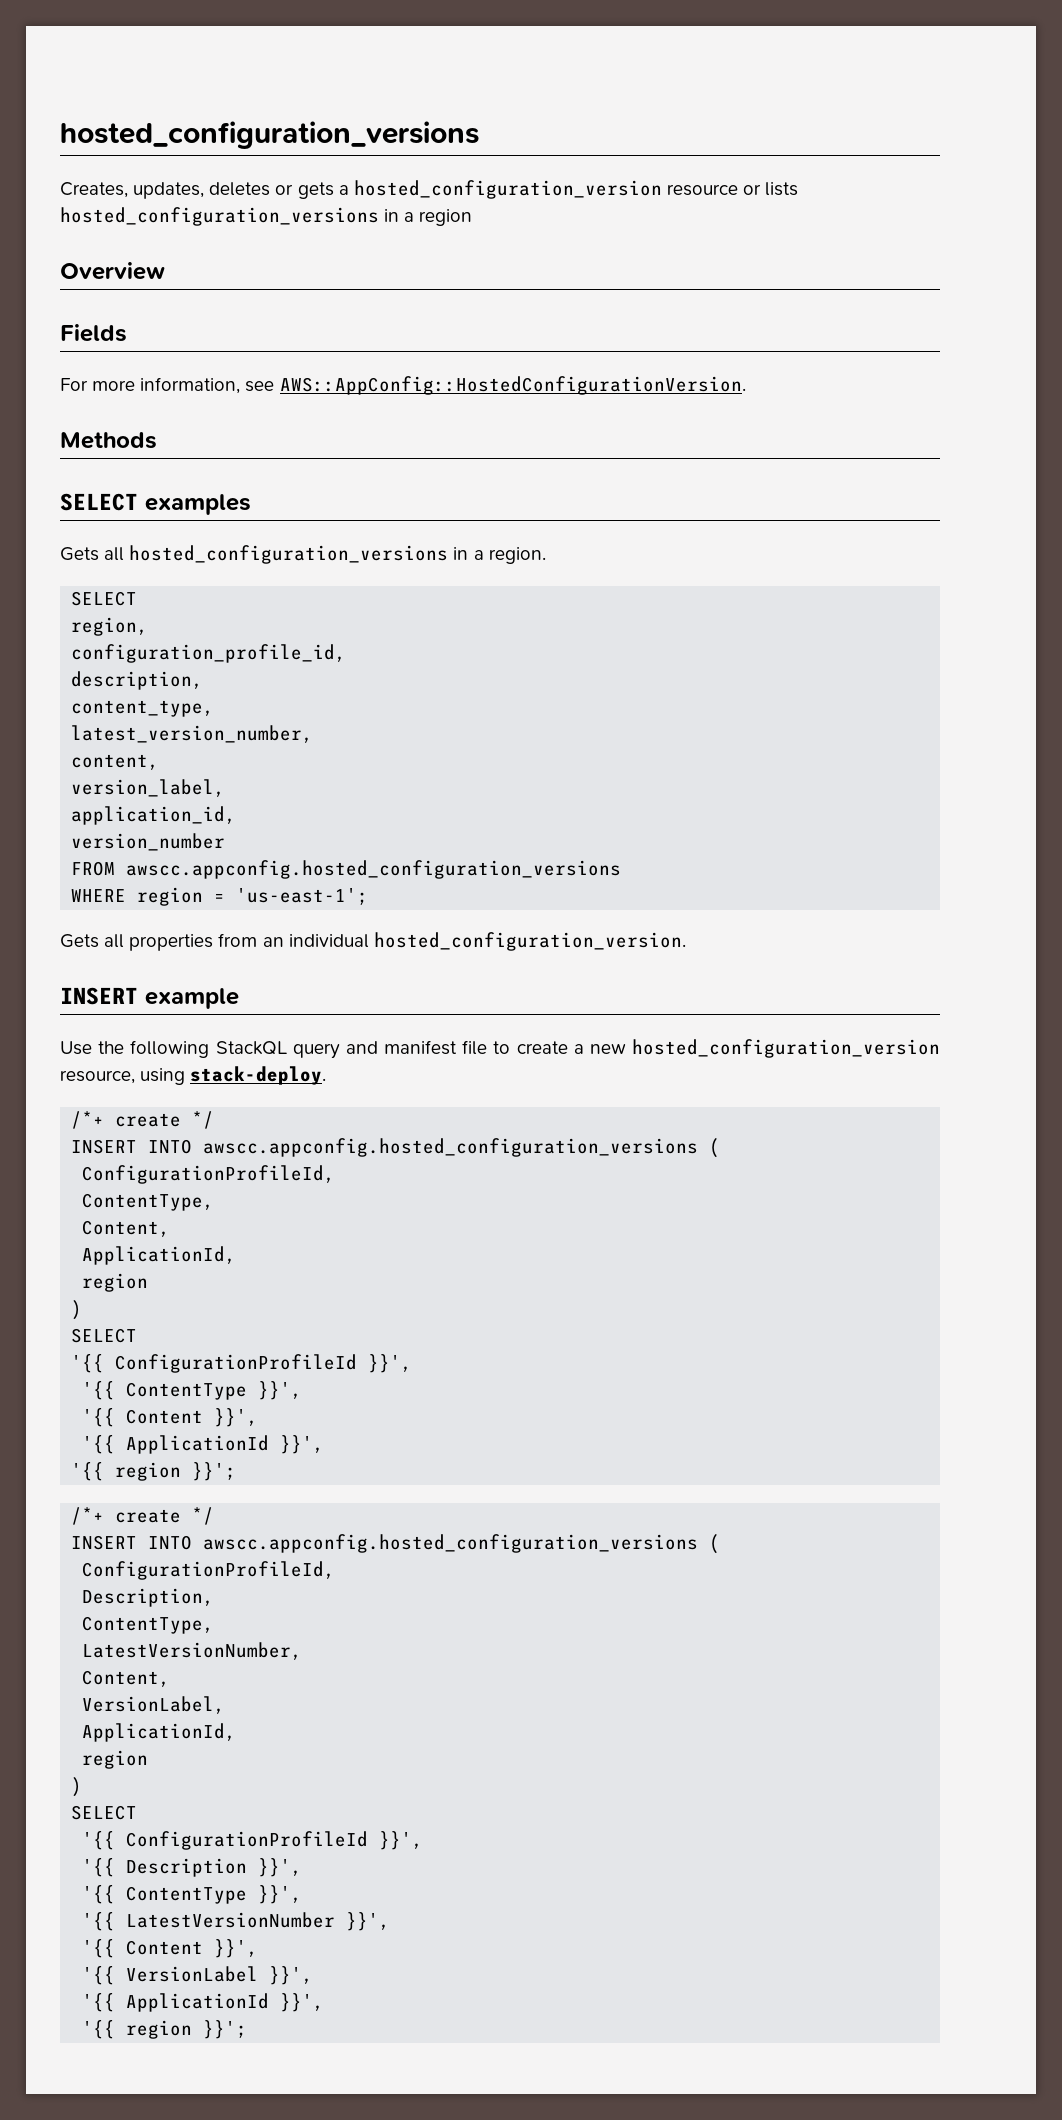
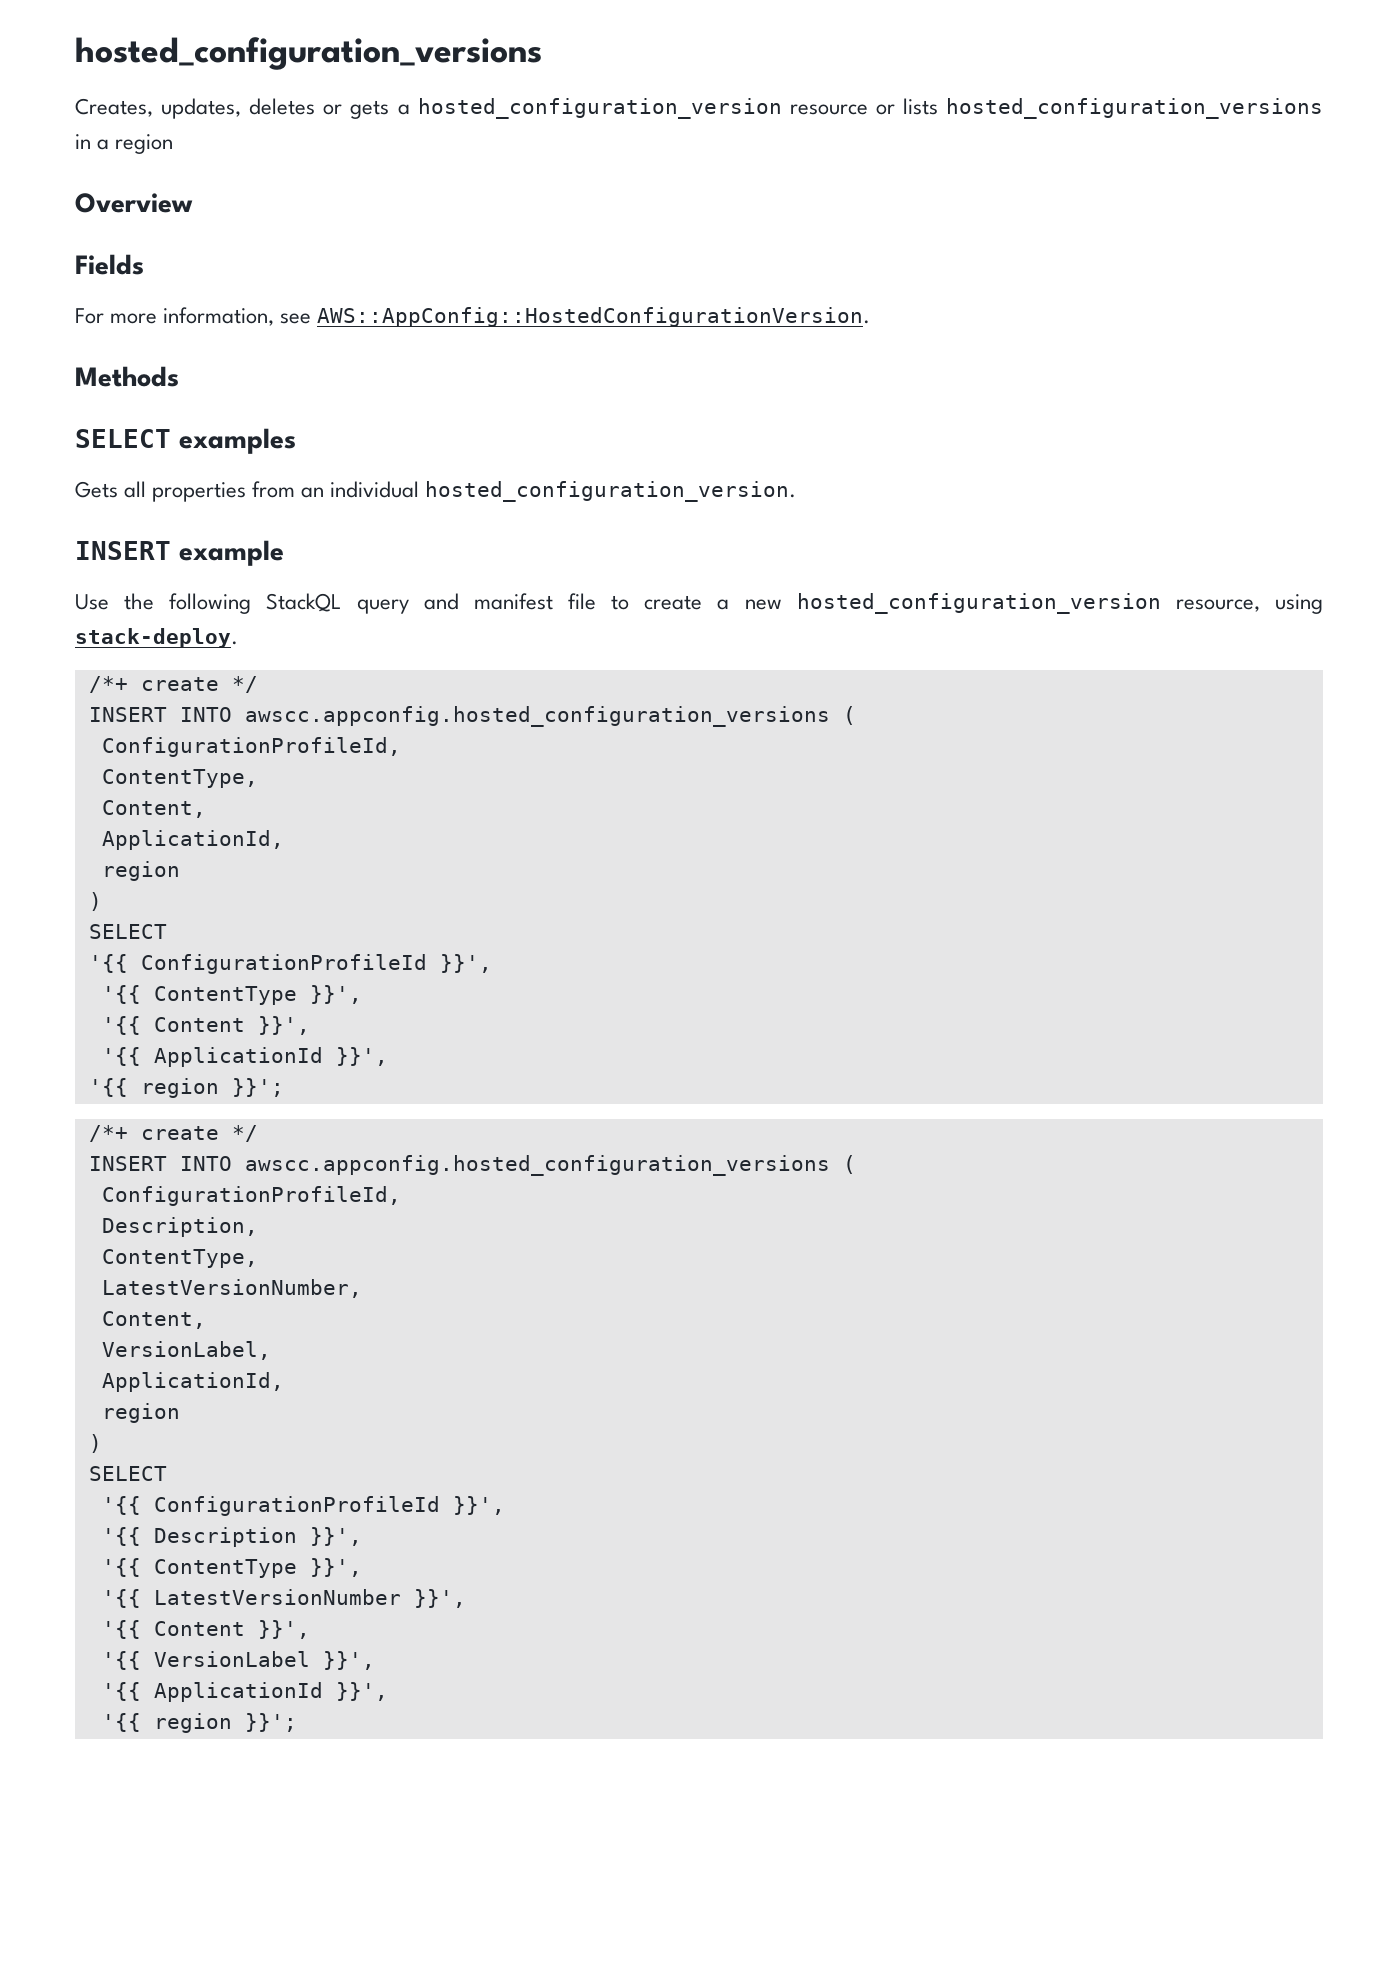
[60,545,546,564] [71,591,138,606] [71,617,149,636] [71,644,347,663] [71,671,204,690] [71,700,215,717] [71,725,314,743] [71,754,160,770] [71,779,226,797] [71,806,237,825] [71,833,226,851] [71,860,622,879] [71,887,369,906] // Gets all hosted_configuration_versions in a region. // SELECT // region, // configuration_profile_id, // description, // content_type, // latest_version_number, // content, // version_label, // application_id, // version_number // FROM awscc.appconfig.hosted_configuration_versions // WHERE region = 'us-east-1'; -> (296, 441) none

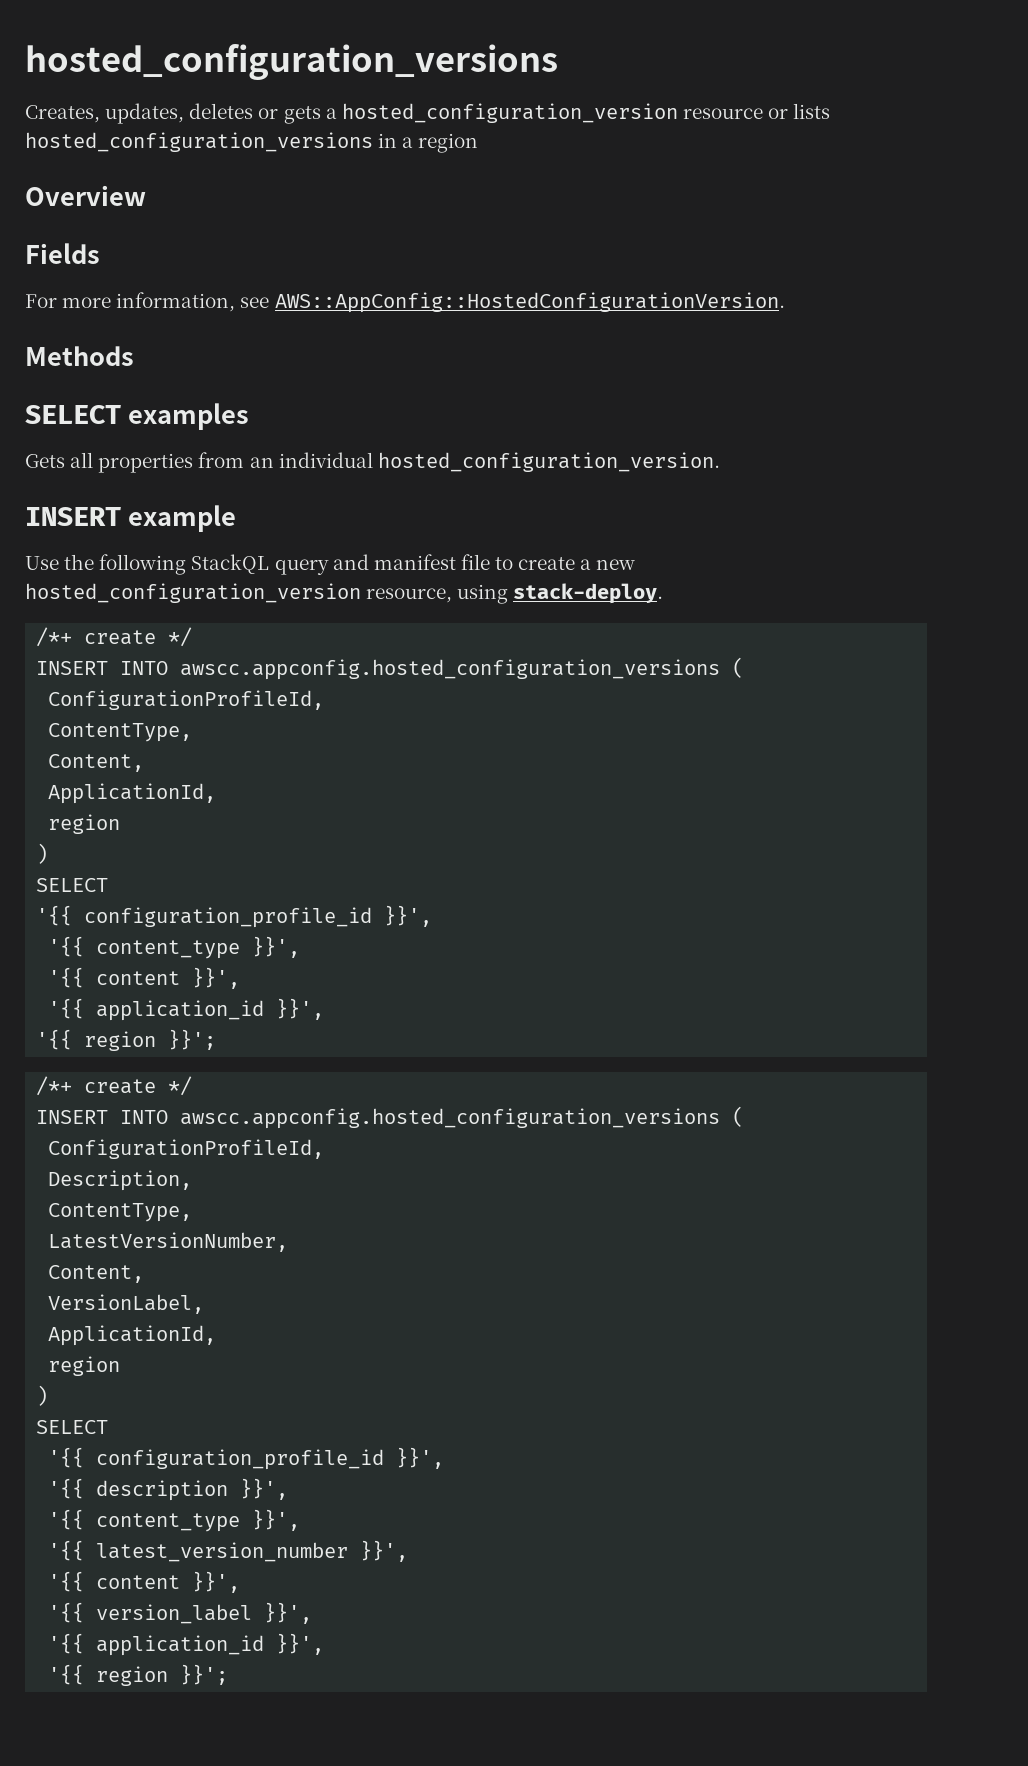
[140,954,492,974] [101,985,362,1005] [101,1016,310,1035] [101,1047,323,1067] ConfigurationProfileId }}', // '{{ ContentType }}', // '{{ Content }}', // '{{ ApplicationId -> [84,905,433,928] [48,936,301,959] [48,967,241,989] [48,998,265,1021] configuration_profile_id }}', // '{{ content_type }}', // '{{ content }}', // '{{ application_id
[153,1496,505,1516] [101,1527,362,1547] [101,1558,362,1578] [101,1589,466,1608] [101,1620,310,1639] [101,1651,375,1670] [101,1682,323,1702] ConfigurationProfileId }}', // '{{ Description }}', // '{{ ContentType }}', // '{{ LatestVersionNumber }}', // '{{ Content }}', // '{{ VersionLabel }}', // '{{ ApplicationId -> [96,1447,445,1470] [48,1478,289,1501] [48,1509,301,1532] [48,1540,409,1562] [48,1571,241,1593] [48,1602,313,1624] [48,1633,265,1656] configuration_profile_id }}', // '{{ description }}', // '{{ content_type }}', // '{{ latest_version_number }}', // '{{ content }}', // '{{ version_label }}', // '{{ application_id

